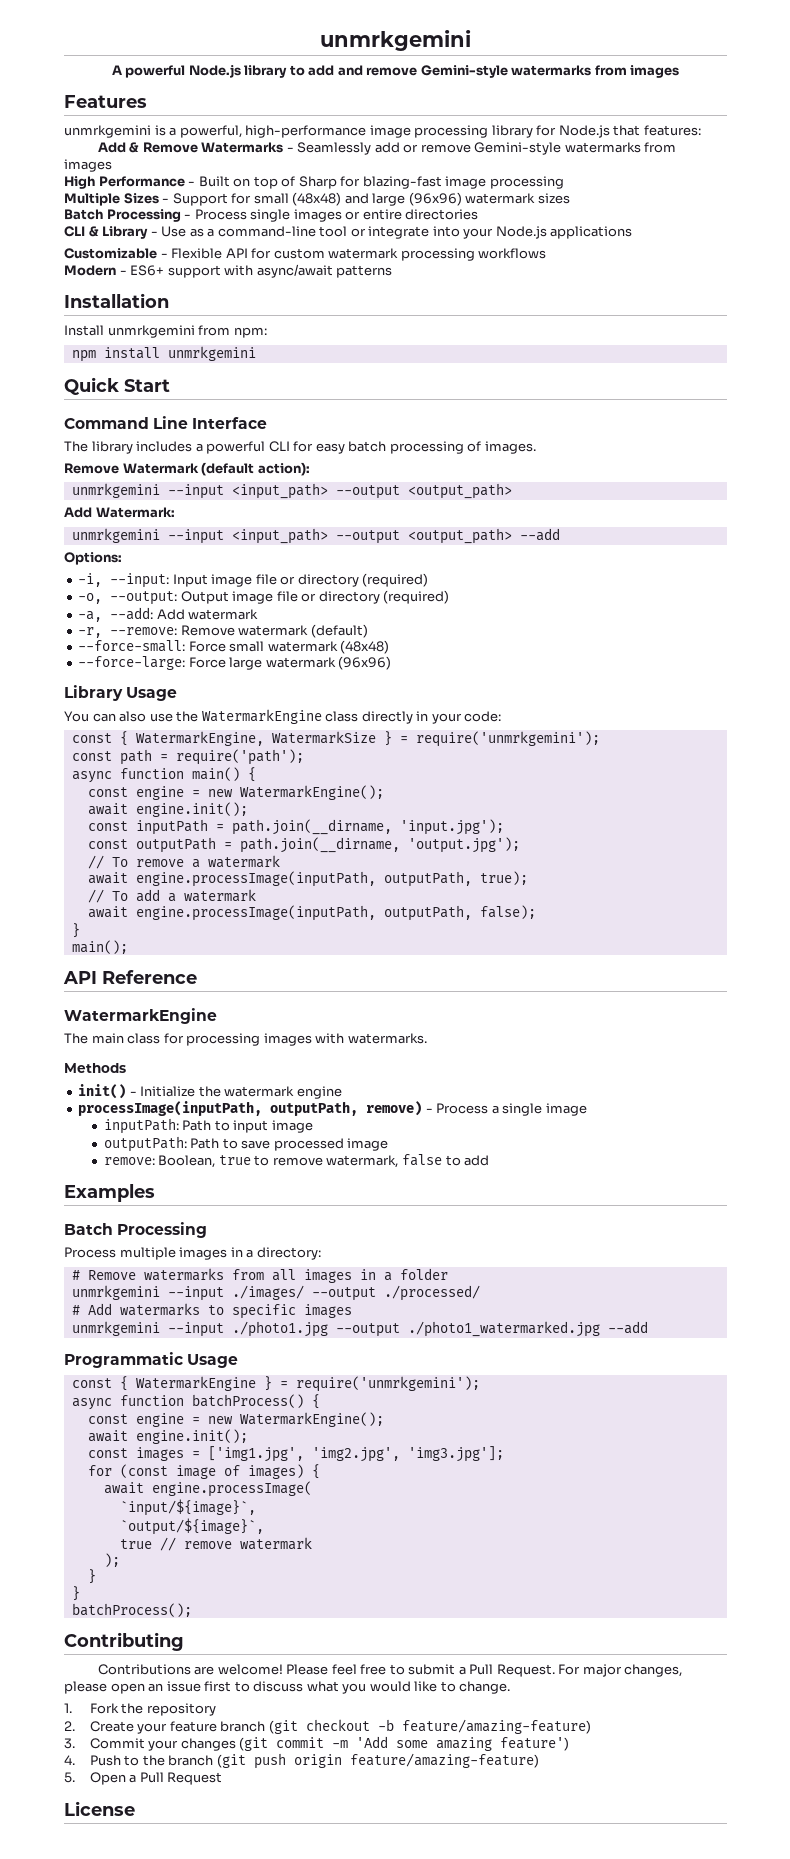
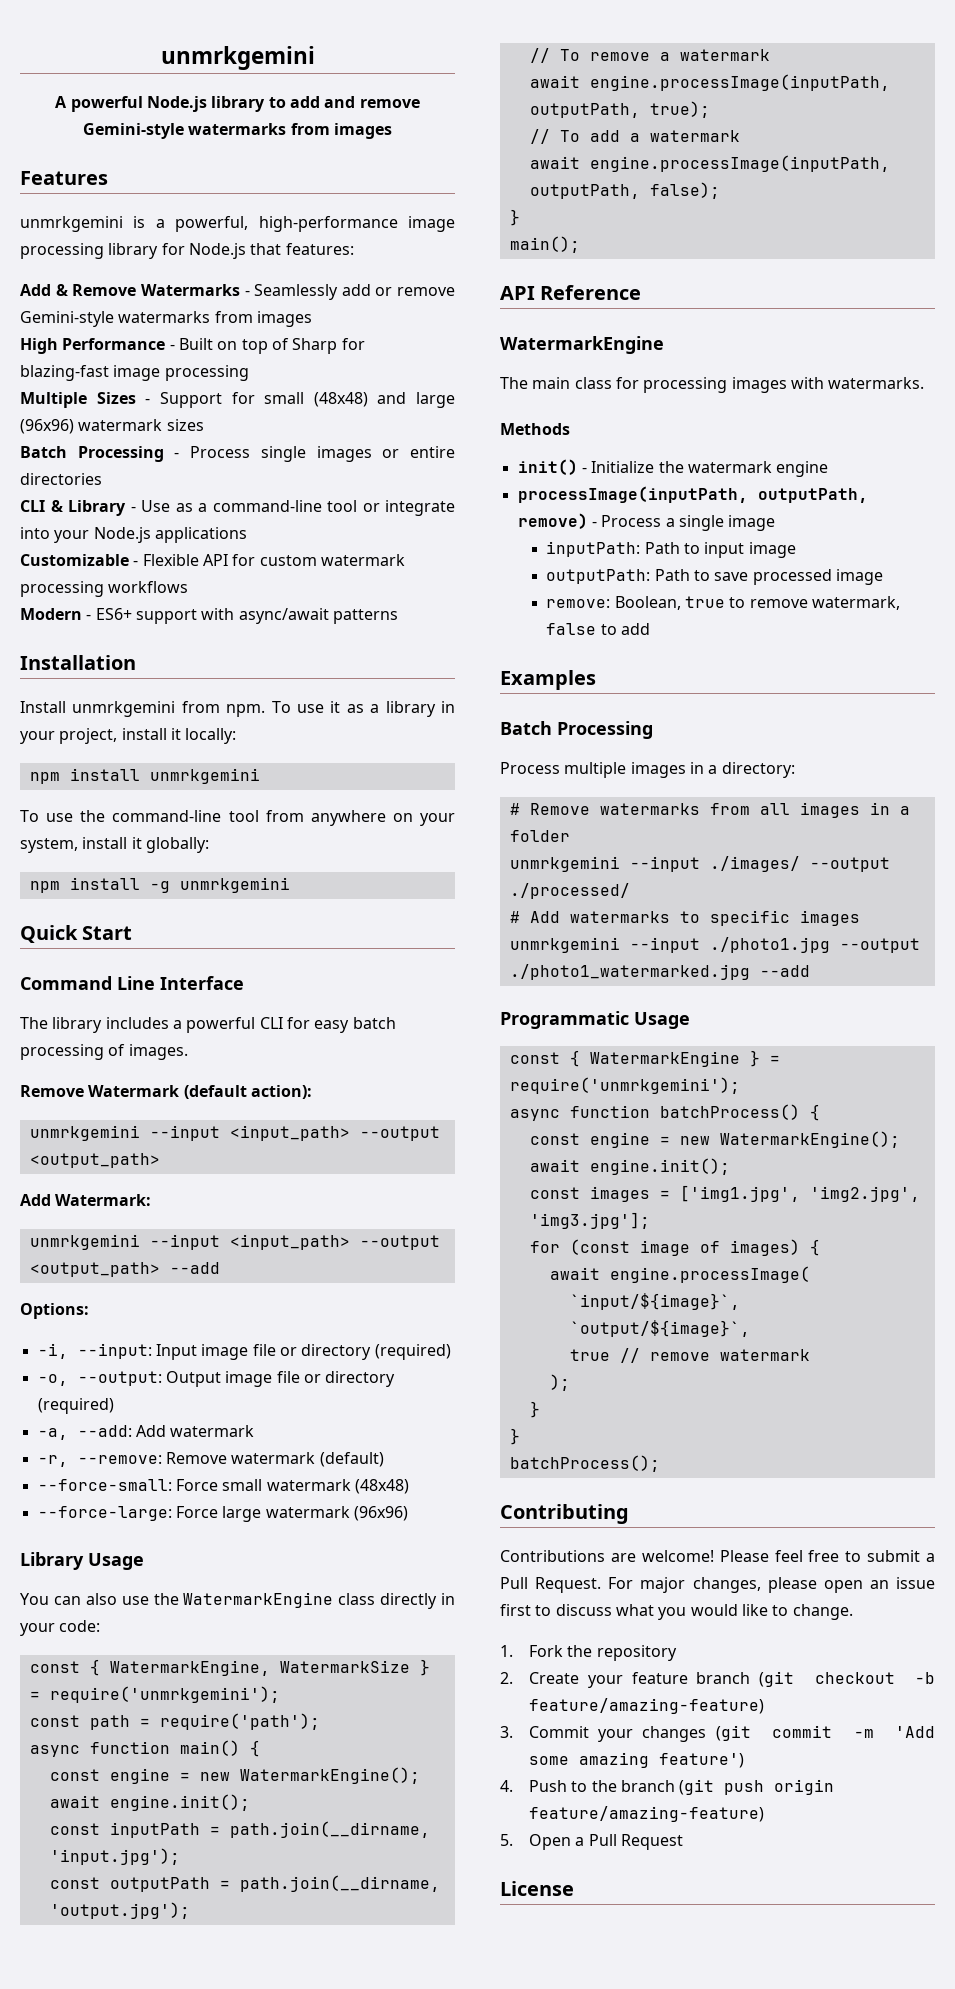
[233,327,267,338] [71,347,160,362] npm: // npm install -> [226,701,455,717] [20,728,237,744] [29,768,260,784] [20,810,455,826] [20,837,209,853] [29,877,170,893] npm. To use it as a library in your project, install it locally: // npm install unmrkgemini // To use the command-line tool from anywhere on your system, install it globally: // npm install -g

